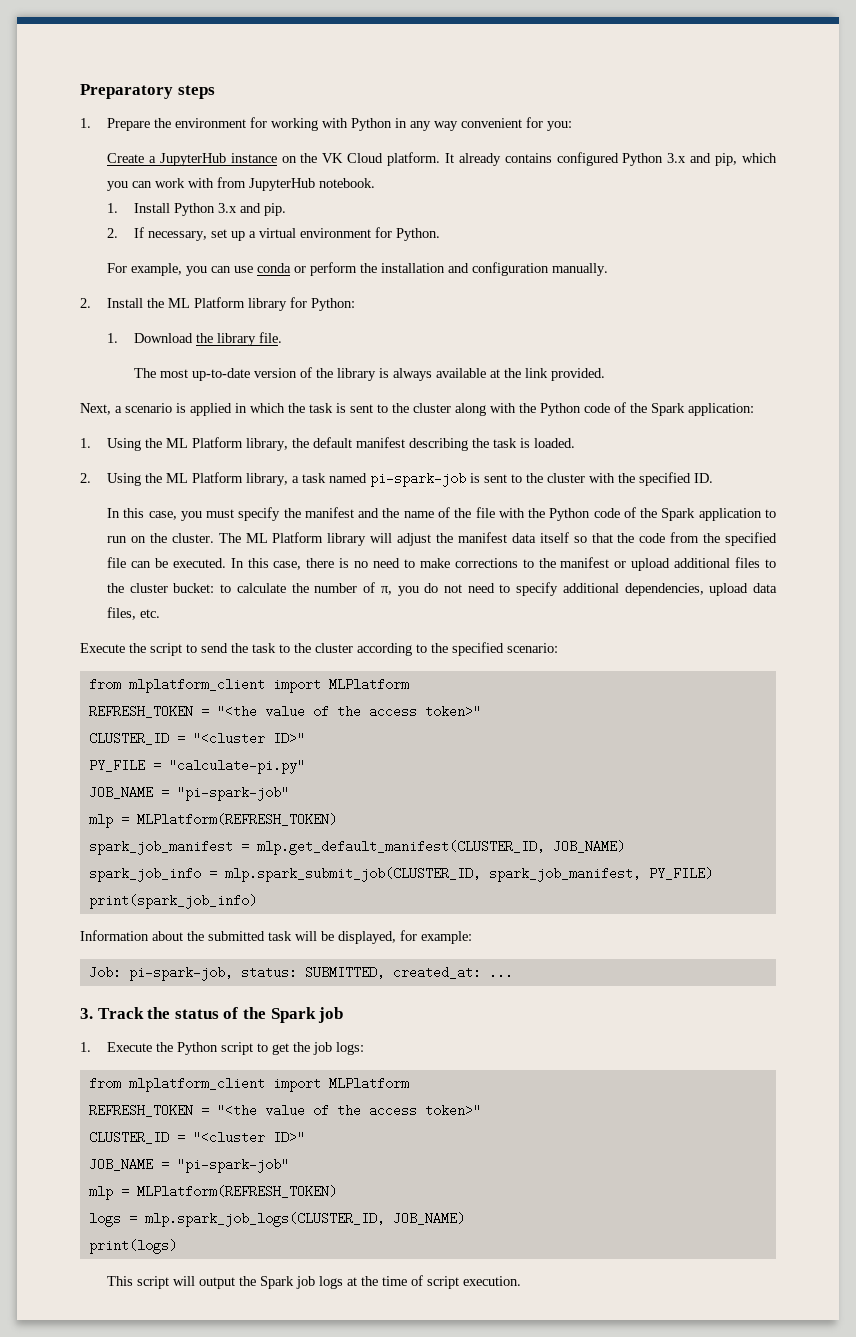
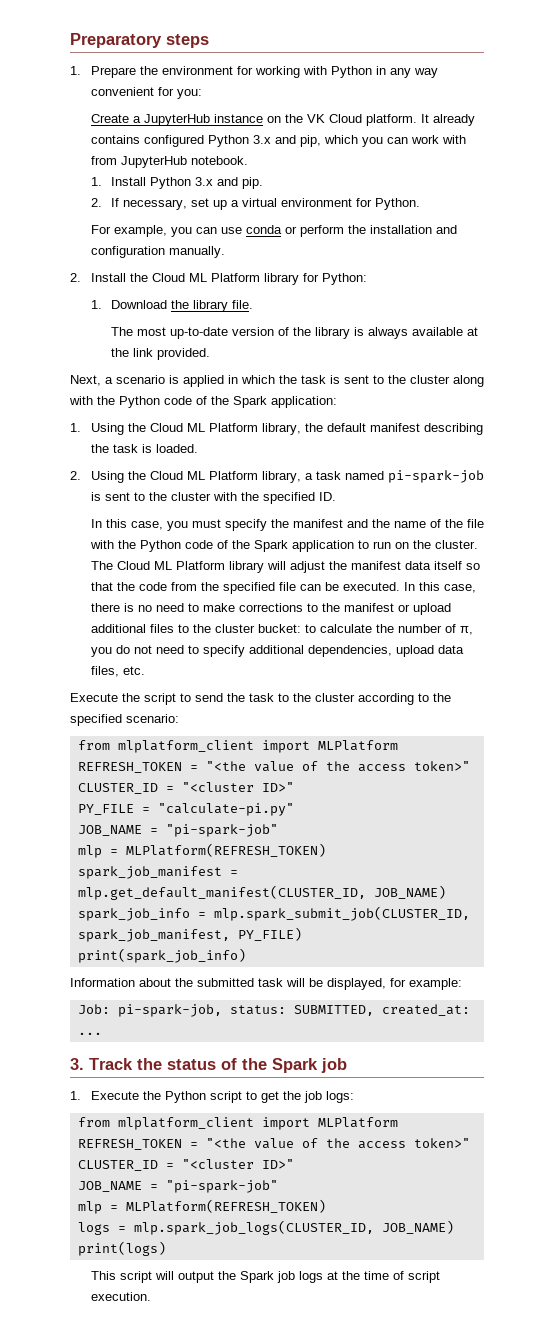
(165, 303) none -> [151,273,185,282] Cloud
(163, 443) none -> [149,423,183,432] Cloud
(163, 478) none -> [149,471,183,480] Cloud
(241, 538) none -> [116,561,150,570] Cloud

